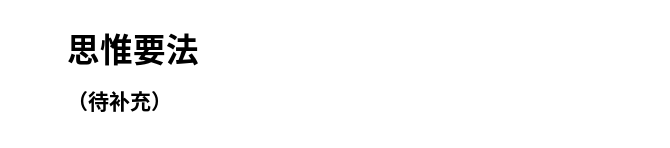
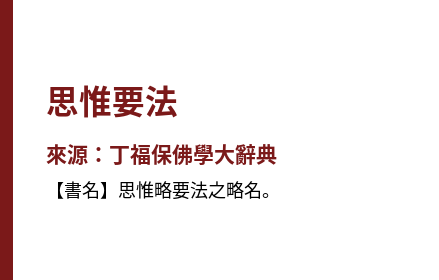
[67,91,172,112] （待补充） -> [46,144,277,166] [46,181,280,200] 來源：丁福保佛學大辭典 // 【書名】思惟略要法之略名。

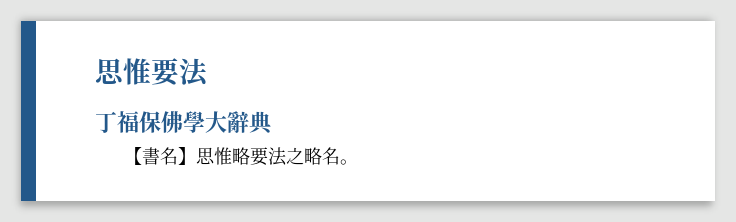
[46,144,109,166] 來源： -> (209, 72) none

